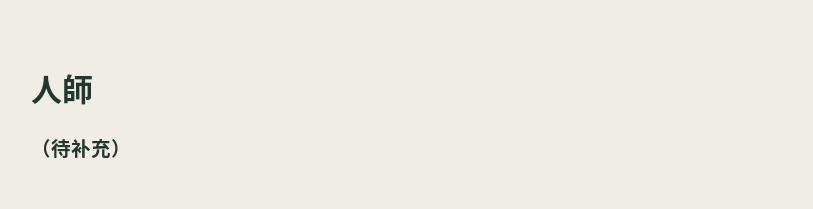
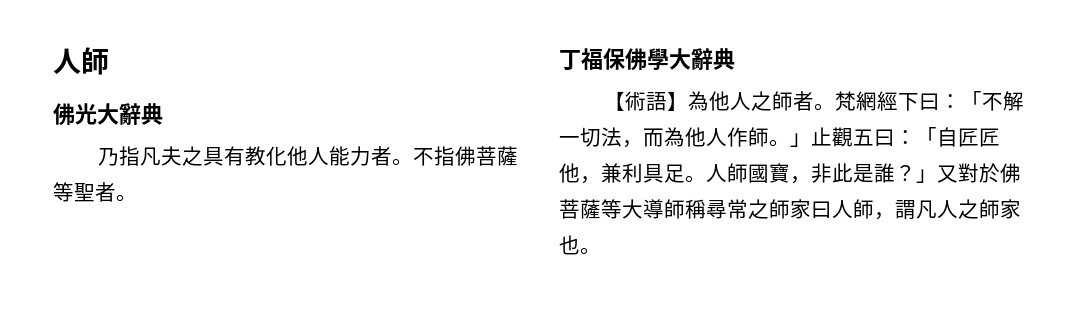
[31,139,131,159] （待补充） -> [53,103,163,126] [97,146,518,166] [53,182,137,202] [559,48,735,71] [603,91,1024,111] [559,127,1000,148] [559,163,1021,184] [559,199,1021,220] [559,235,601,255] 佛光大辭典 // 乃指凡夫之具有教化他人能力者。不指佛菩薩等聖者。 // 丁福保佛學大辭典 // 【術語】為他人之師者。梵網經下曰：「不解一切法，而為他人作師。」止觀五曰：「自匠匠他，兼利具足。人師國寶，非此是誰？」又對於佛菩薩等大導師稱尋常之師家曰人師，謂凡人之師家也。

